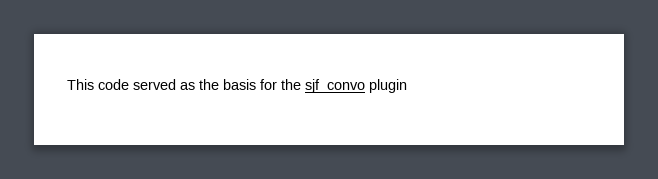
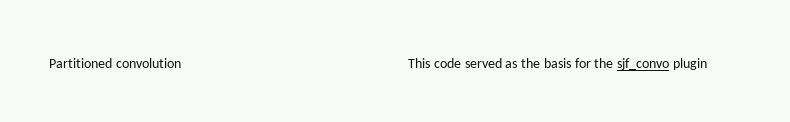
(67, 84) none -> [49,58,181,68] Partitioned convolution //

